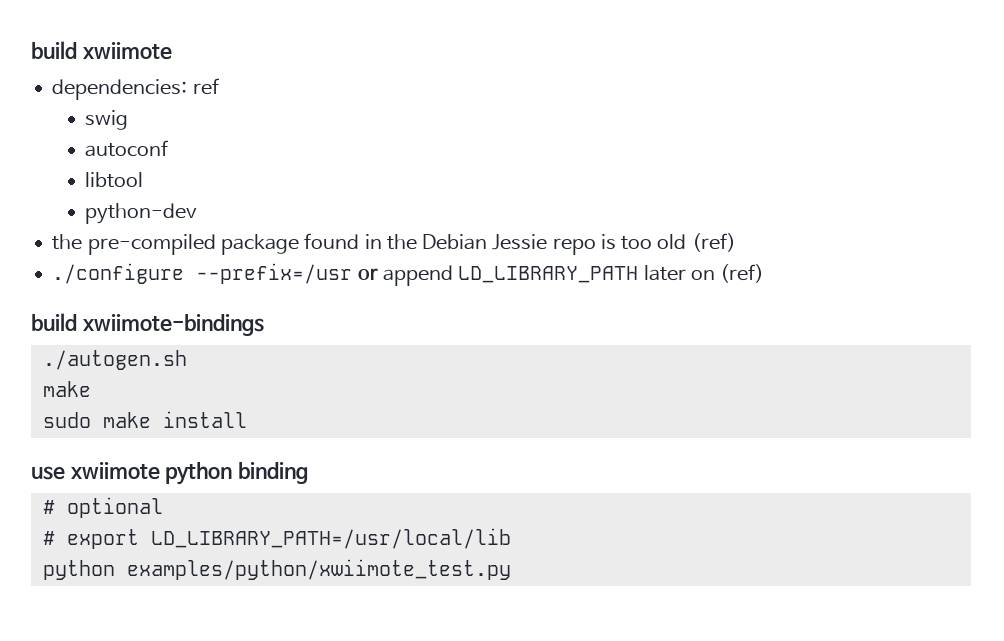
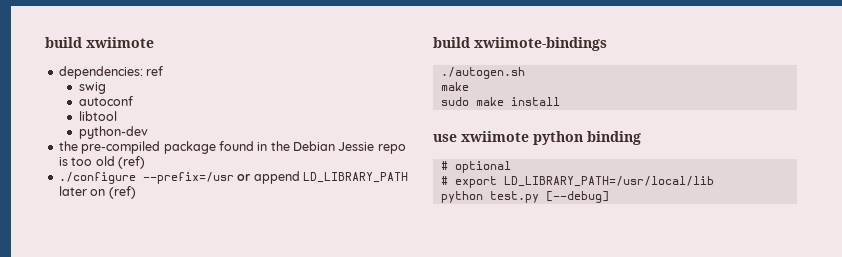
[126,559,511,580] examples/python/xwiimote_test.py -> [489,191,609,203] test.py [--debug]

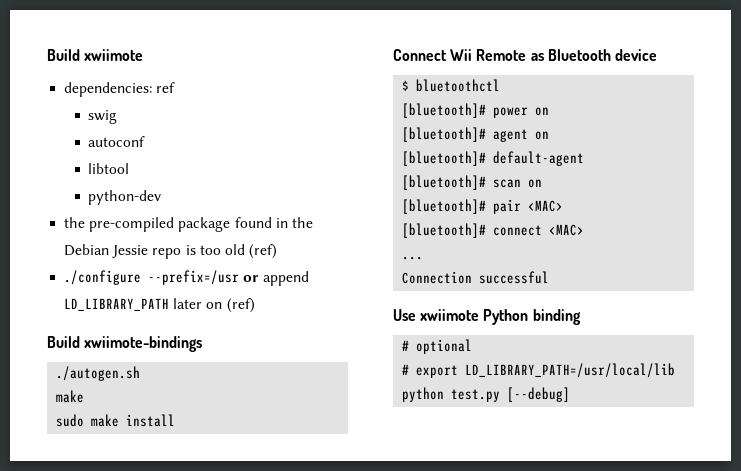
[45,37,82,48] build -> [47,49,80,61] Build
[433,37,470,48] build -> [47,336,80,348] Build
[433,131,583,145] use xwiimote python -> [393,49,657,61] [402,79,501,92] [402,103,550,118] [402,127,550,142] [402,151,585,166] [402,175,543,190] [402,199,564,214] [402,223,585,238] [402,256,424,260] [402,271,550,284] [393,309,529,325] Connect Wii Remote as Bluetooth device // $ bluetoothctl // [bluetooth]# power on // [bluetooth]# agent on // [bluetooth]# default-agent // [bluetooth]# scan on // [bluetooth]# pair <MAC> // [bluetooth]# connect <MAC> // ... // Connection successful // Use xwiimote Python

